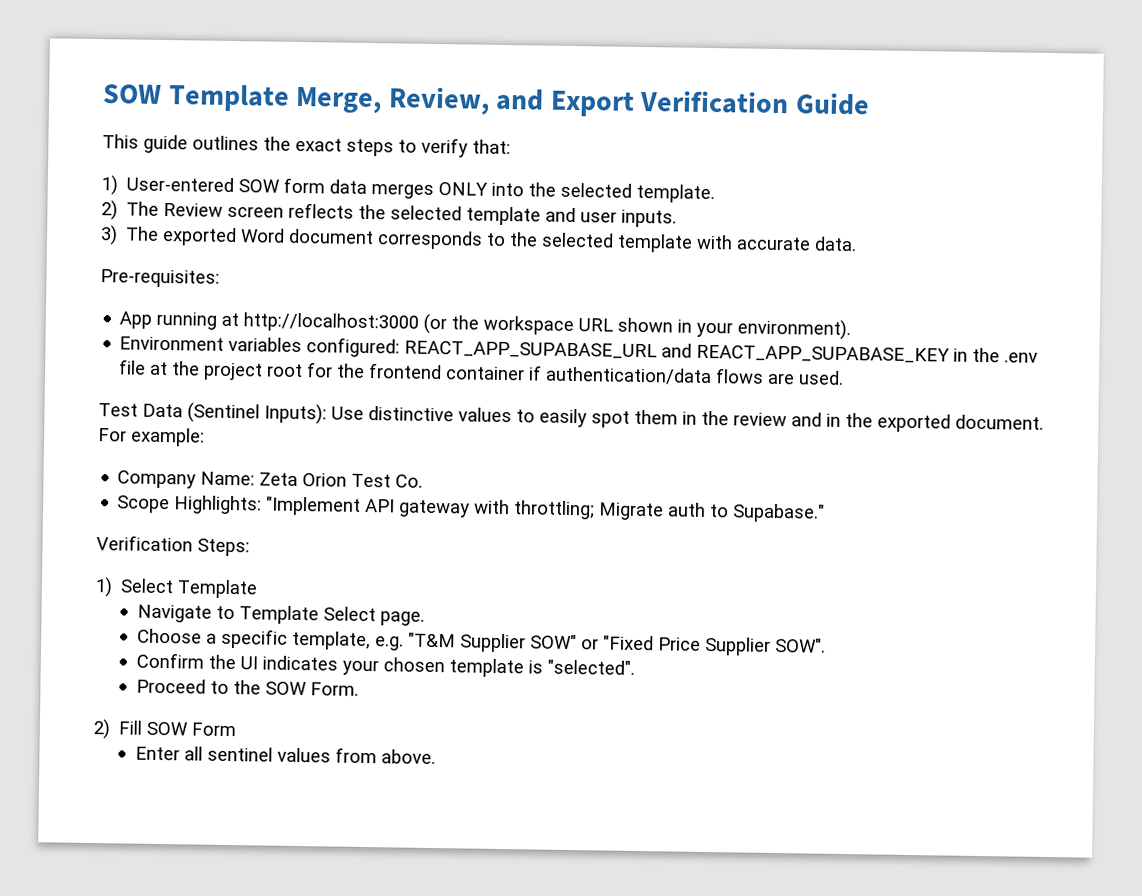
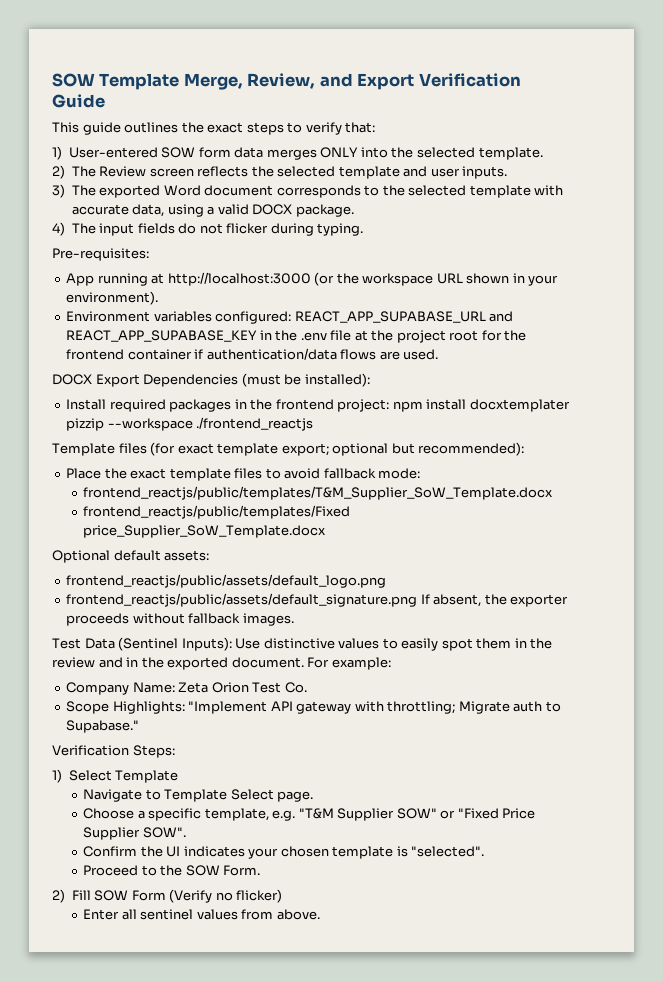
[814,236,858,252] data. -> [132,204,354,217] [52,222,364,236] data, using a valid DOCX package. // 4) The input fields do not flicker during typing.
(845, 377) none -> [52,373,370,387] [66,399,570,412] [66,417,314,431] [52,442,525,456] [66,468,421,481] [83,486,554,500] [83,505,351,519] [83,525,327,538] [52,550,210,563] [66,574,387,588] [66,593,569,607] [66,613,294,626] // DOCX Export Dependencies (must be installed): // Install required packages in the frontend project: npm install docxtemplater pizzip --workspace ./frontend_reactjs // Template files (for exact template export; optional but recommended): // Place the exact template files to avoid fallback mode: // frontend_reactjs/public/templates/T&M_Supplier_SoW_Template.docx // frontend_reactjs/public/templates/Fixed price_Supplier_SoW_Template.docx // Optional default assets: // frontend_reactjs/public/assets/default_logo.png // frontend_reactjs/public/assets/default_signature.png If absent, the exporter proceeds without fallback images.
(237, 729) none -> [169,889,283,903] (Verify no flicker)

